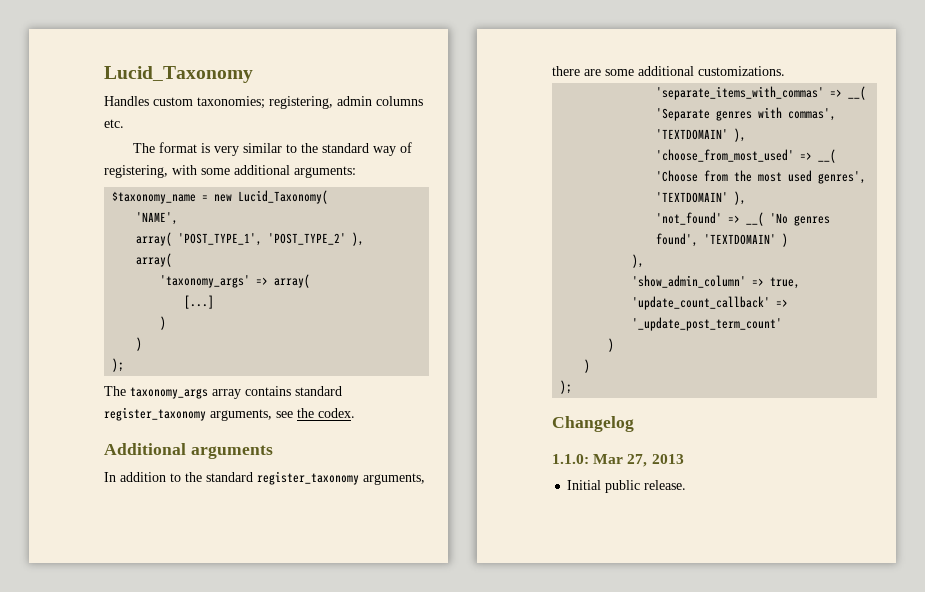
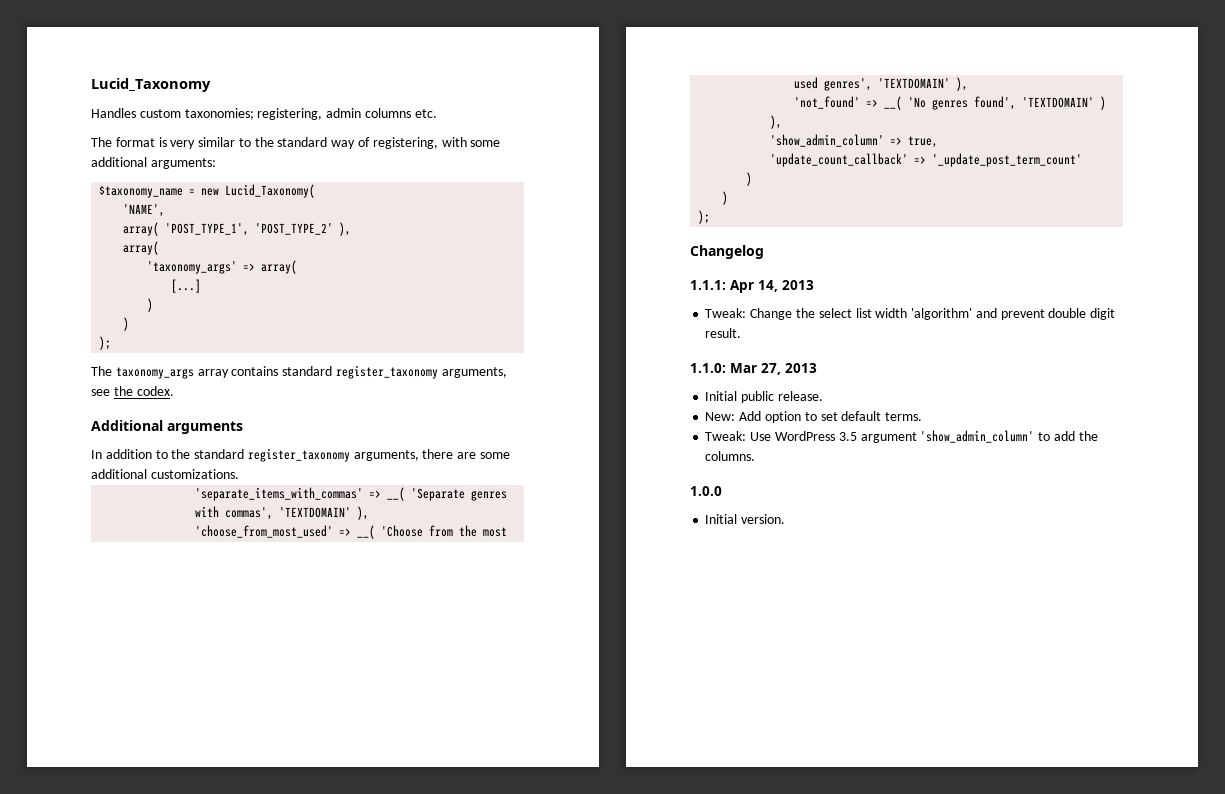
(634, 424) none -> [690,280,814,293] [705,308,1116,320] [705,328,742,338] // 1.1.1: Apr 14, 2013 // Tweak: Change the select list width 'algorithm' and prevent double digit result.
(687, 485) none -> [705,411,923,423] [705,430,1098,443] [705,451,756,461] [690,486,722,496] [705,514,786,524] // New: Add option to set default terms. // Tweak: Use WordPress 3.5 argument 'show_admin_column' to add the columns. // 1.0.0 // Initial version.

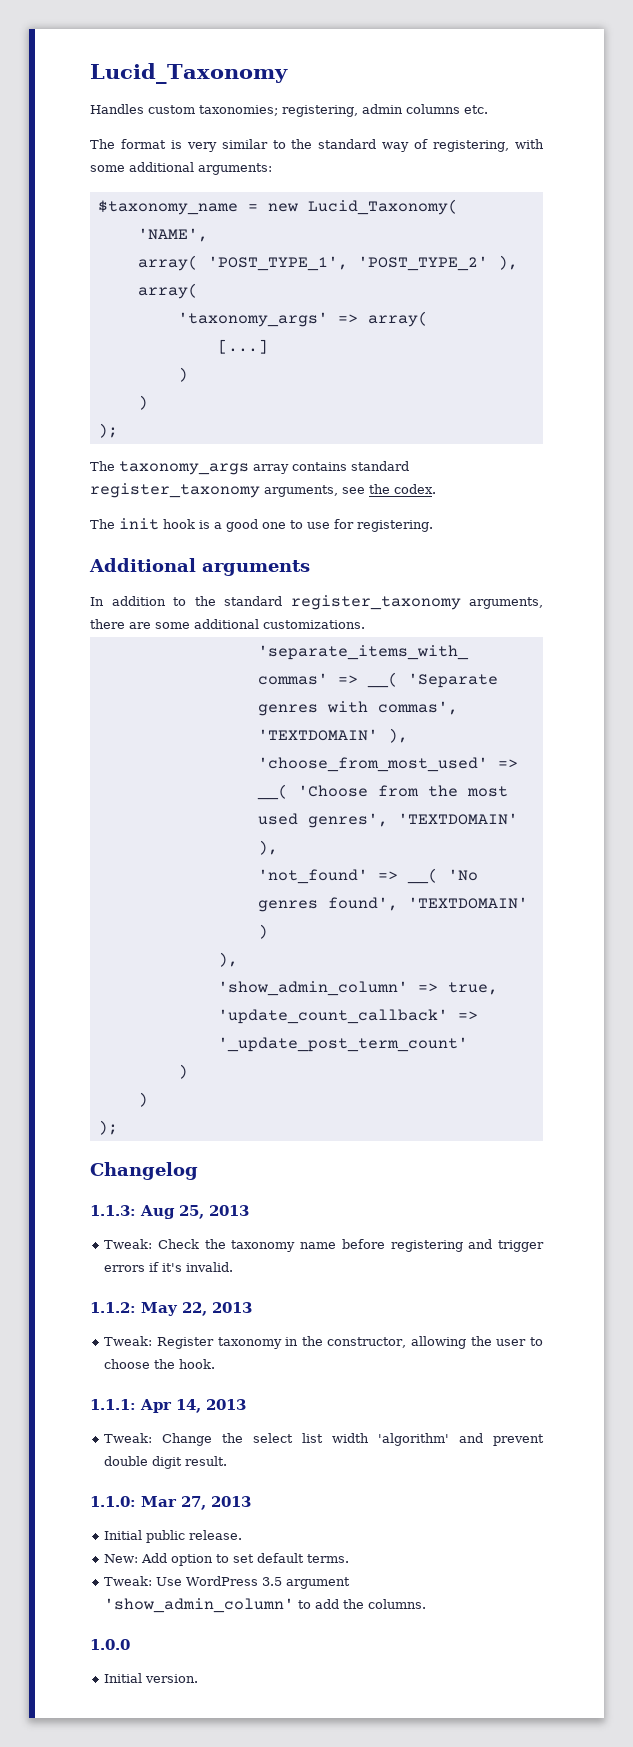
(174, 391) none -> [90,518,433,532] // The init hook is a good one to use for registering.
(764, 252) none -> [90,1205,249,1219] [104,1239,544,1252] [104,1262,234,1272] [90,1302,252,1316] [104,1336,544,1349] [104,1359,216,1369] // 1.1.3: Aug 25, 2013 // Tweak: Check the taxonomy name before registering and trigger errors if it's invalid. // 1.1.2: May 22, 2013 // Tweak: Register taxonomy in the constructor, allowing the user to choose the hook.

